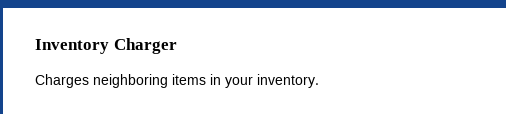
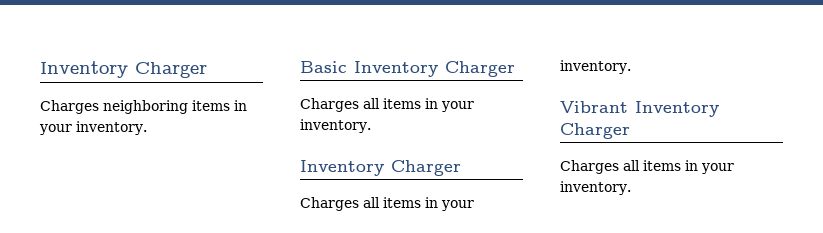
(319, 81) none -> [300,61,515,77] [300,98,474,112] [300,119,371,133] [300,160,461,176] [300,197,474,211] [560,60,631,74] [560,101,719,117] [560,123,630,139] [560,160,734,174] [560,181,631,195] // Basic Inventory Charger // Charges all items in your inventory. // Inventory Charger // Charges all items in your inventory. // Vibrant Inventory Charger // Charges all items in your inventory.

